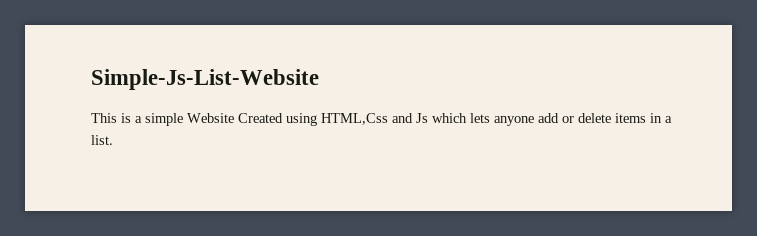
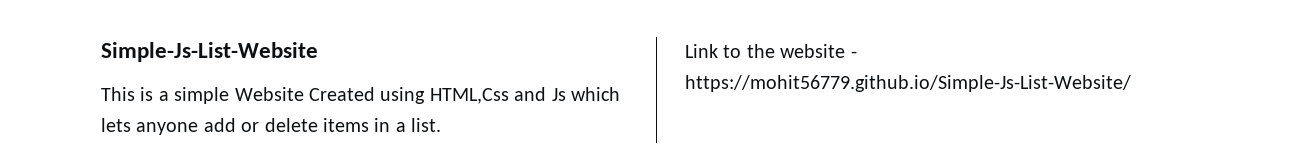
(113, 140) none -> [685,44,857,58] [685,75,1131,92] // Link to the website - https://mohit56779.github.io/Simple-Js-List-Website/

